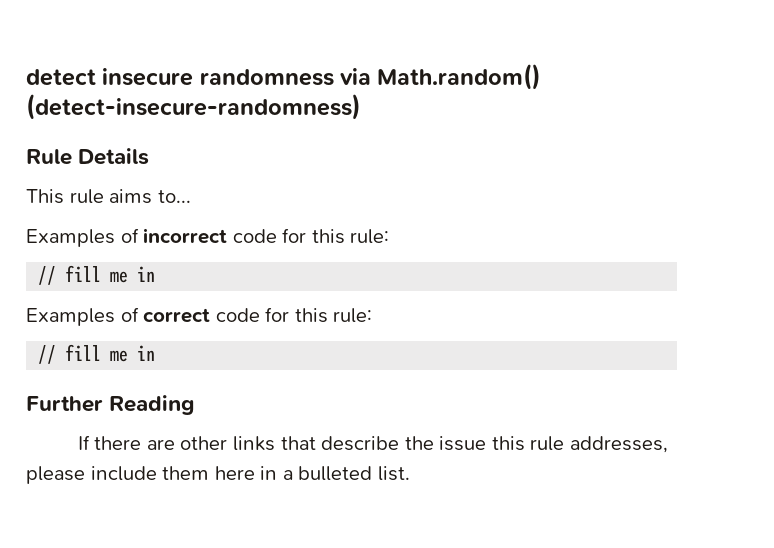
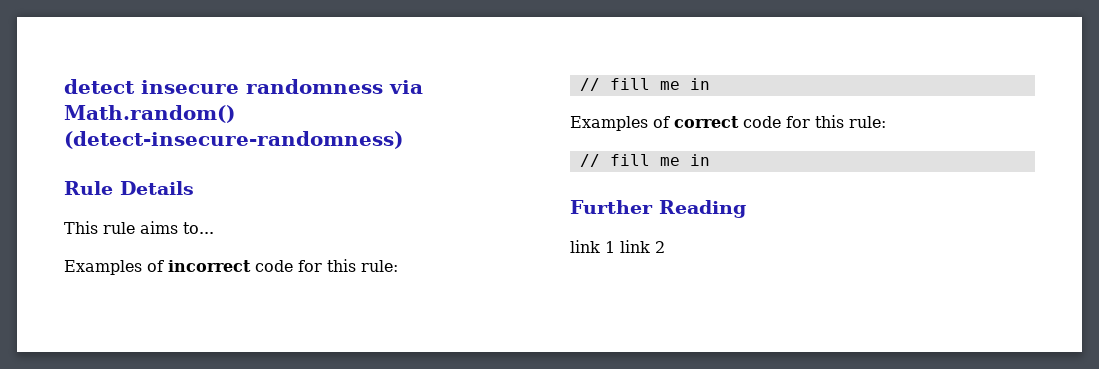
[77,435,668,453] [26,466,410,484] If there are other links that describe the issue this rule addresses, please include them here in a bulleted list. -> [570,240,665,253] link 1 link 2

